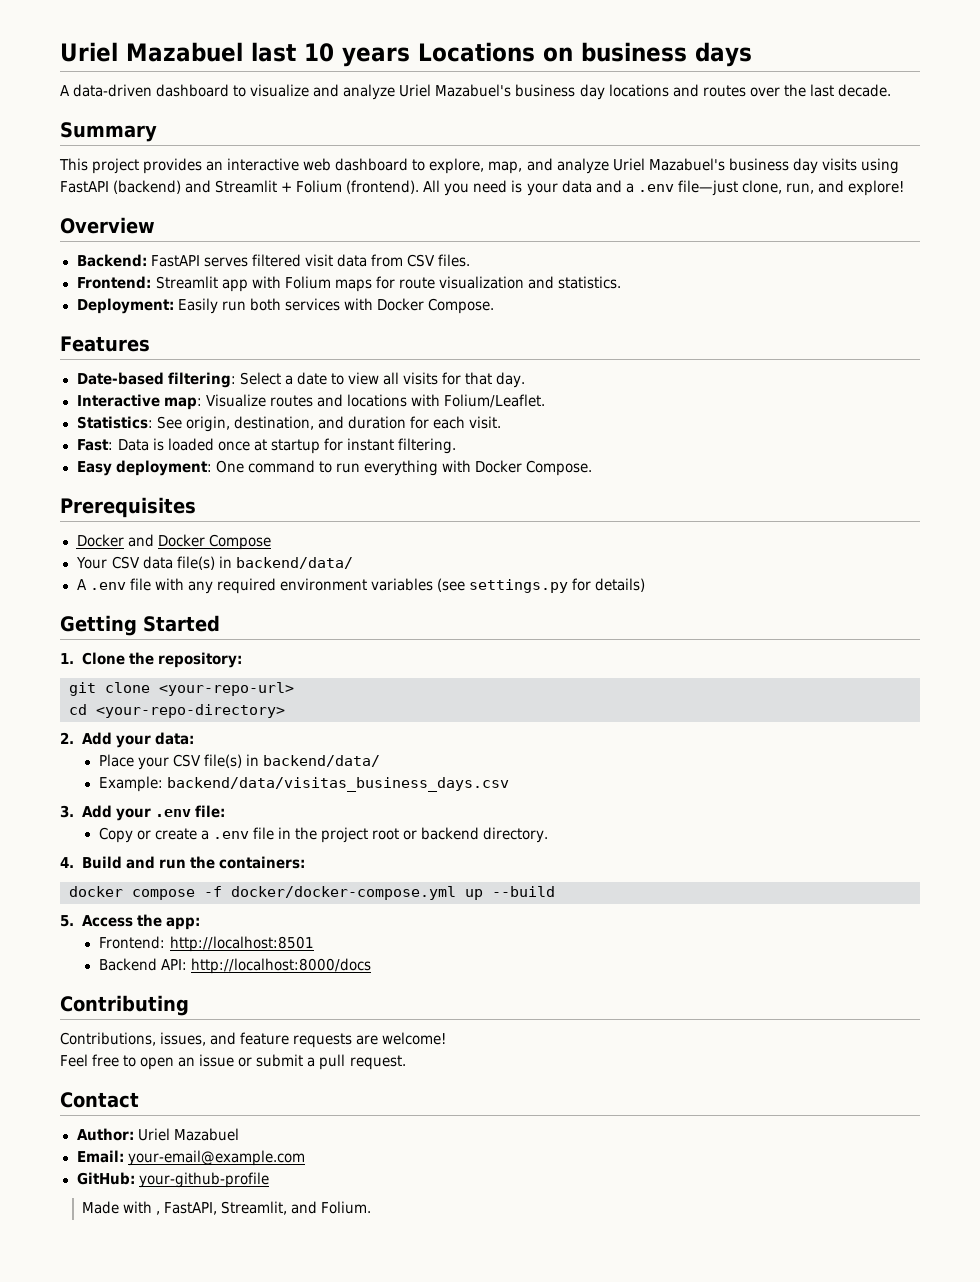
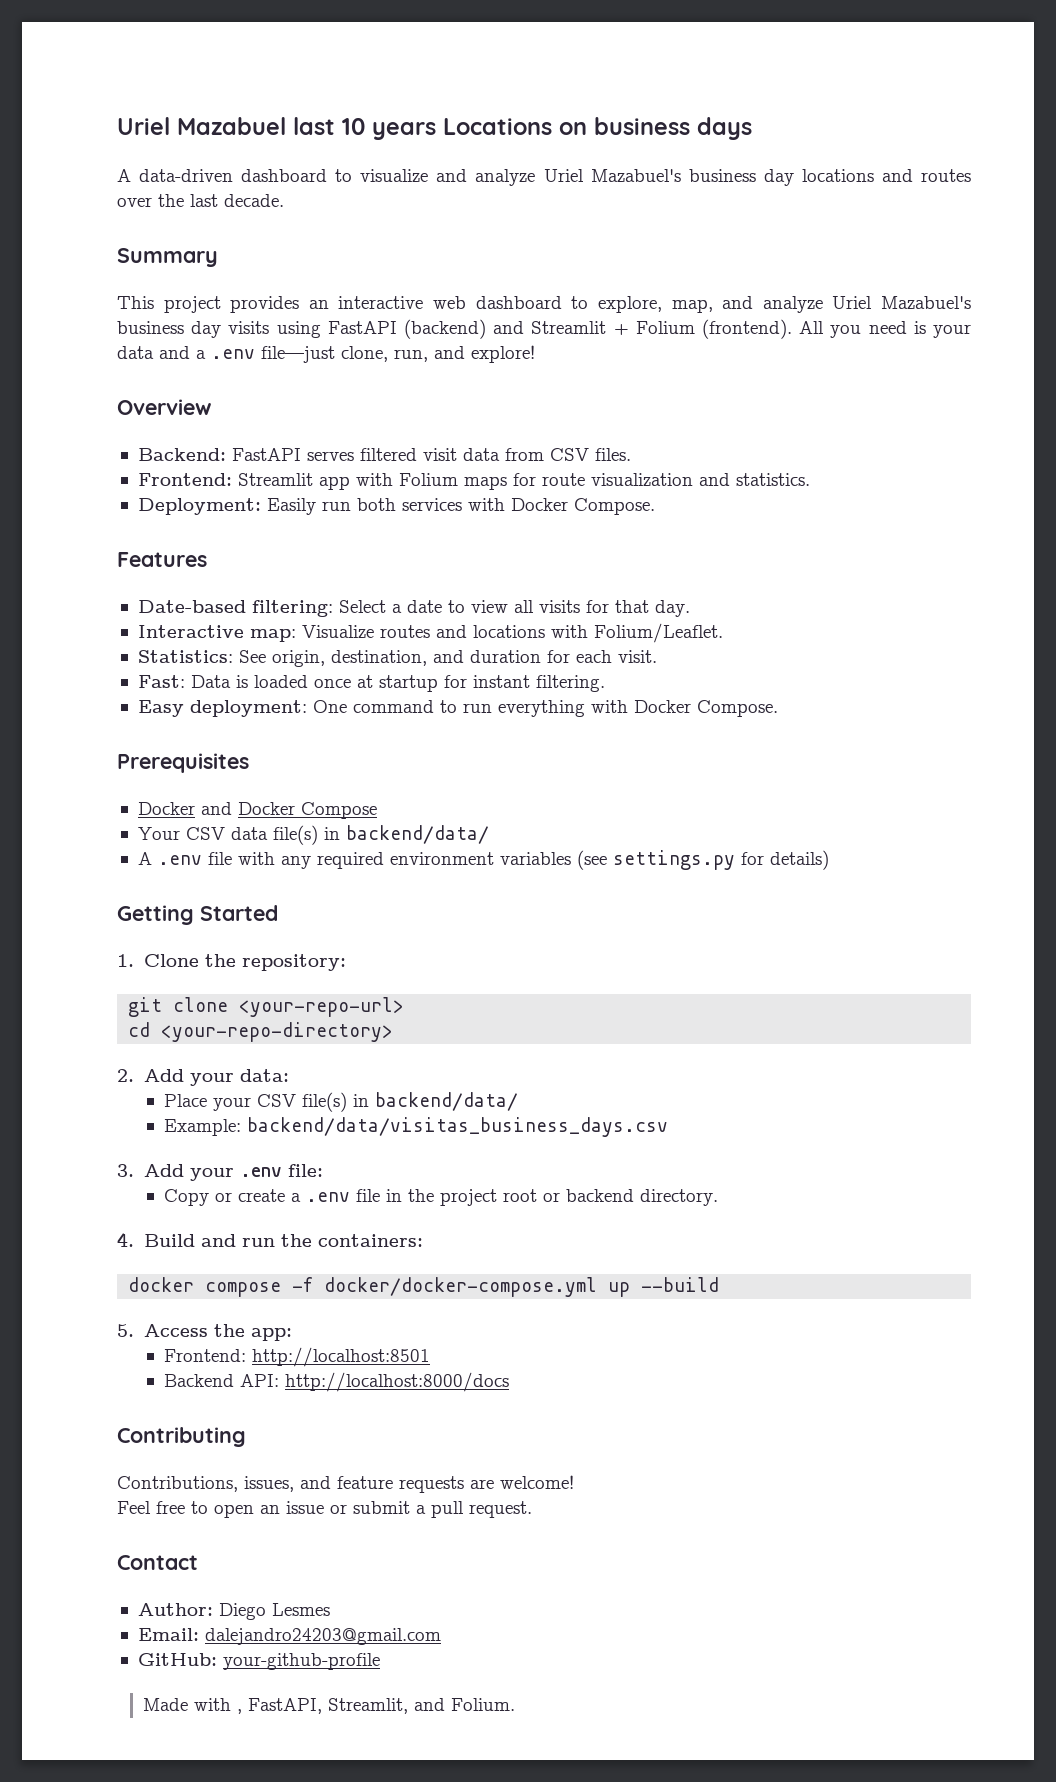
[137,1128,239,1141] Uriel Mazabuel -> [218,1603,330,1620] Diego Lesmes
[127,1150,305,1166] your-email@example.com -> [204,1628,441,1645] dalejandro24203@gmail.com

